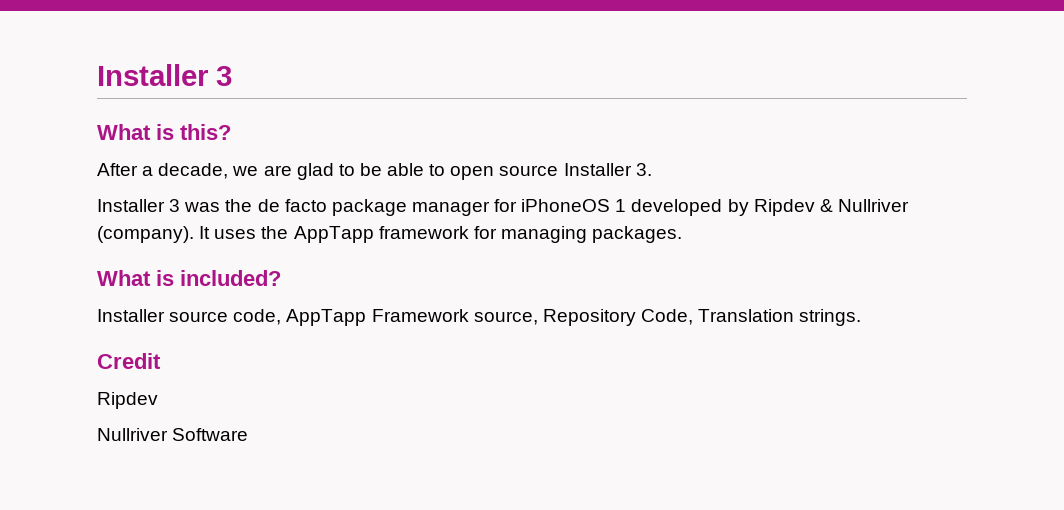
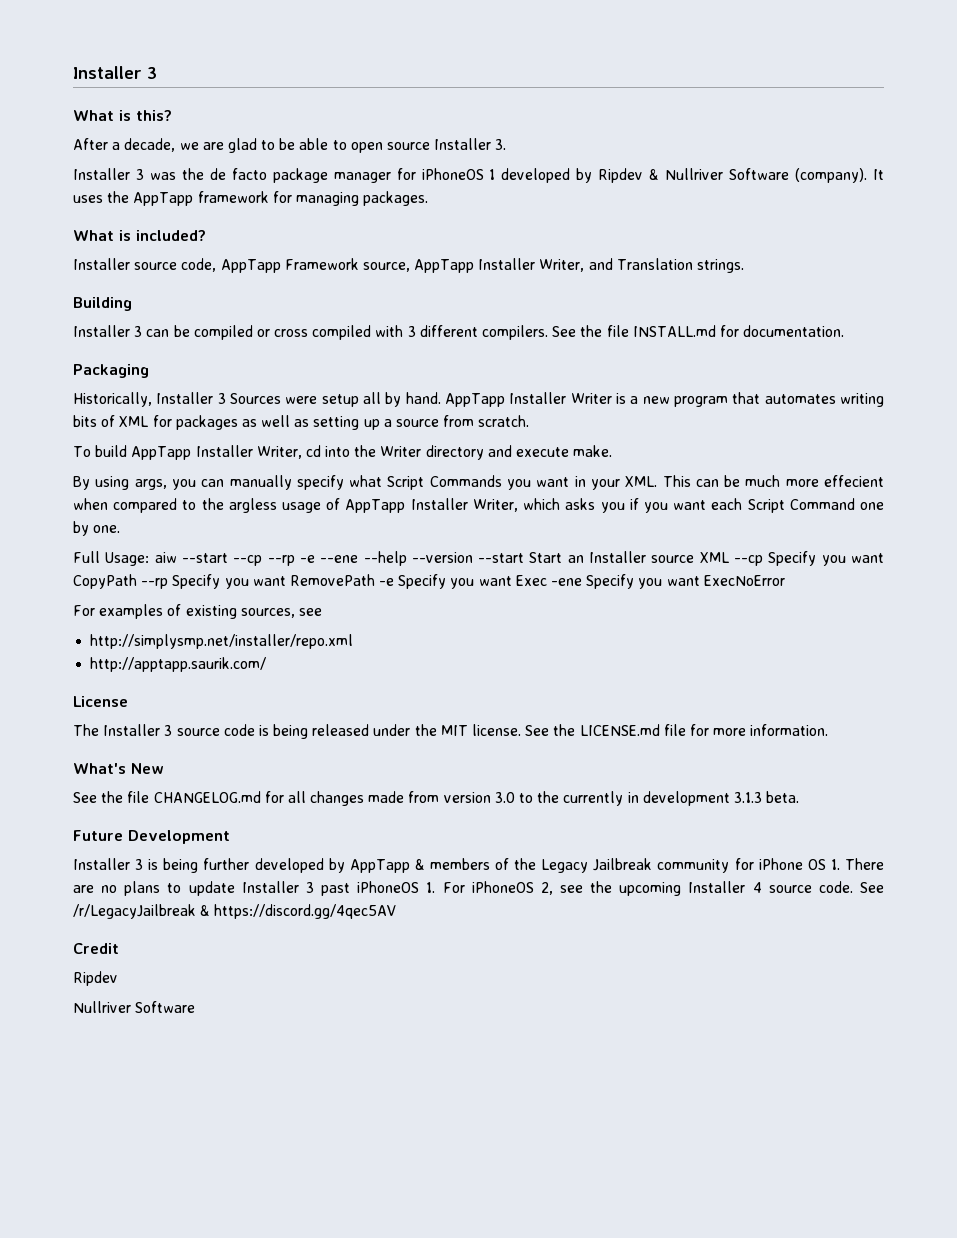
(909, 205) none -> [729,168,790,180] Software
[542,309,862,326] Repository Code, Translation strings. -> [414,258,744,273] [73,297,132,311] [73,325,845,340] [73,364,149,378] [73,392,885,407] [73,415,530,430] [73,445,613,460] [73,475,884,490] [73,498,884,513] [73,521,121,536] [73,551,884,566] [73,574,785,589] [73,604,322,619] [90,634,354,649] [90,657,267,672] [73,696,128,707] [73,724,829,739] [73,763,163,774] [73,791,800,806] [73,830,230,844] [73,858,885,873] [73,881,884,896] [73,904,397,919] AppTapp Installer Writer, and Translation strings. // Building // Installer 3 can be compiled or cross compiled with 3 different compilers. See the file INSTALL.md for documentation. // Packaging // Historically, Installer 3 Sources were setup all by hand. AppTapp Installer Writer is a new program that automates writing bits of XML for packages as well as setting up a source from scratch. // To build AppTapp Installer Writer, cd into the Writer directory and execute make. // By using args, you can manually specify what Script Commands you want in your XML. This can be much more effecient when compared to the argless usage of AppTapp Installer Writer, which asks you if you want each Script Command one by one. // Full Usage: aiw --start --cp --rp -e --ene --help --version --start Start an Installer source XML --cp Specify you want CopyPath --rp Specify you want RemovePath -e Specify you want Exec -ene Specify you want ExecNoError // For examples of existing sources, see // http://simplysmp.net/installer/repo.xml // http://apptapp.saurik.com/ // License // The Installer 3 source code is being released under the MIT license. See the LICENSE.md file for more information. // What's New // See the file CHANGELOG.md for all changes made from version 3.0 to the currently in development 3.1.3 beta. // Future Development // Installer 3 is being further developed by AppTapp & members of the Legacy Jailbreak community for iPhone OS 1. There are no plans to update Installer 3 past iPhoneOS 1. For iPhoneOS 2, see the upcoming Installer 4 source code. See /r/LegacyJailbreak & https://discord.gg/4qec5AV

